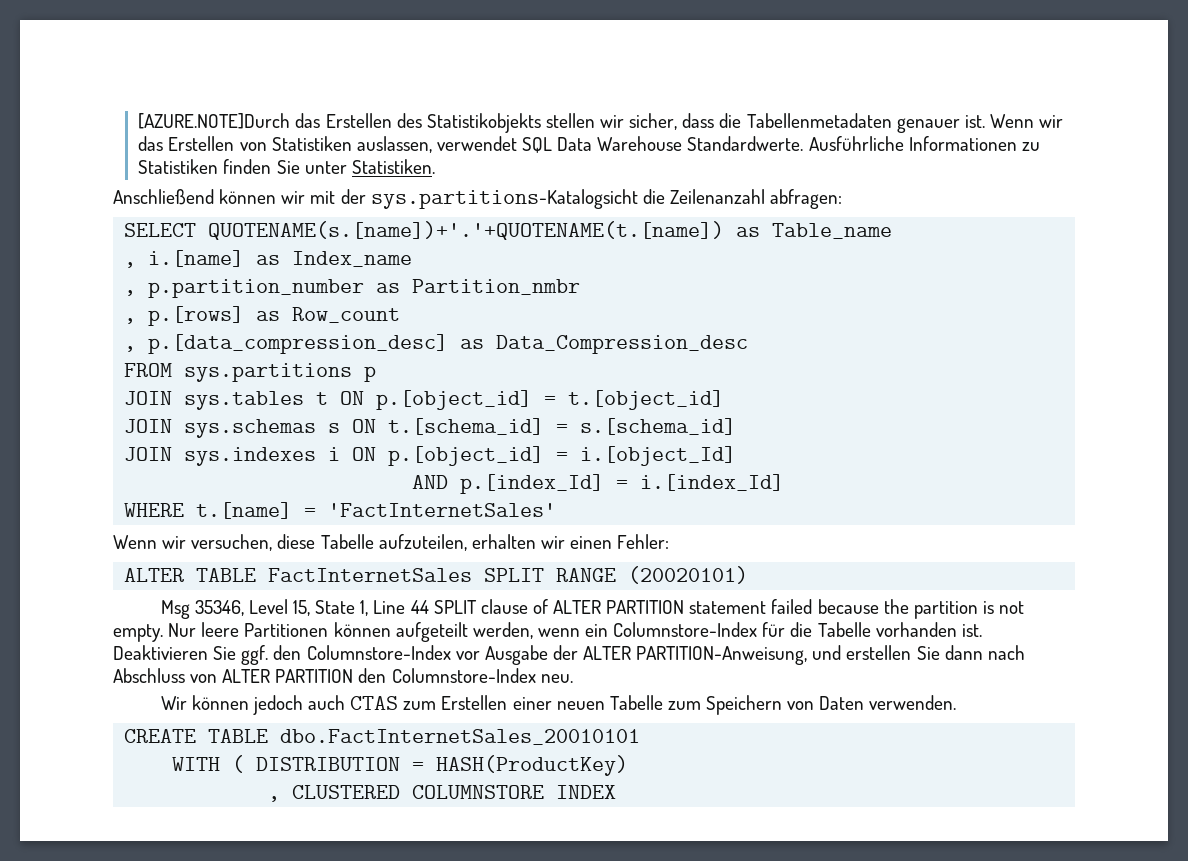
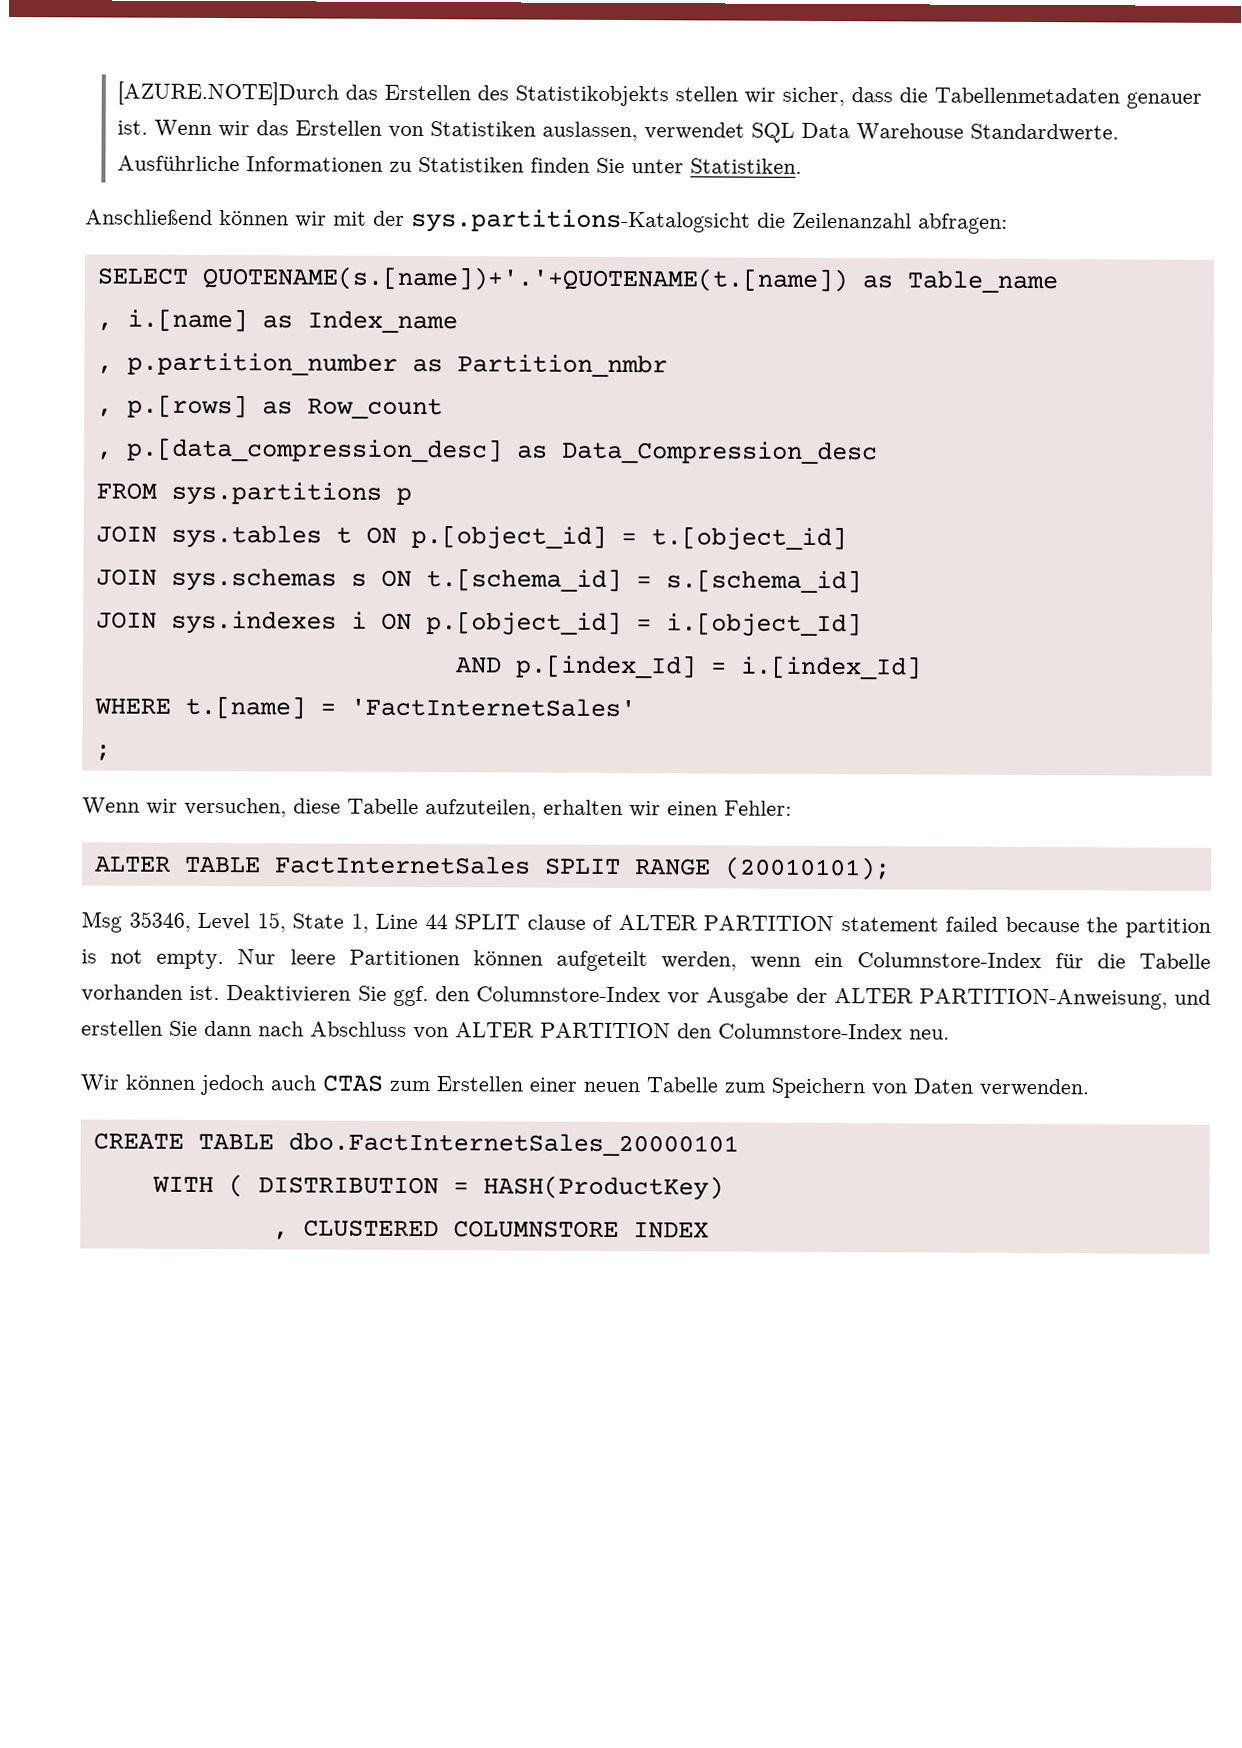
(557, 510) none -> [94,744,111,761] // ;
[628,566,749,584] (20020101) -> [723,856,891,881] (20010101);
[280,729,641,745] dbo.FactInternetSales_20010101 -> [287,1132,739,1157] dbo.FactInternetSales_20000101

